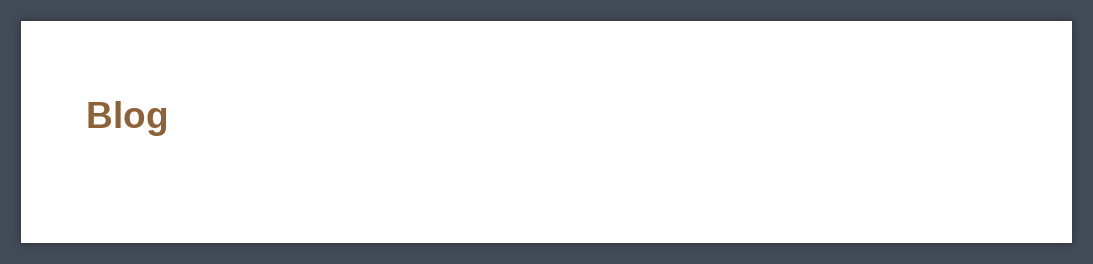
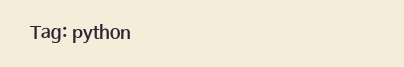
[86,101,169,136] Blog -> [30,24,131,44] Tag: python

